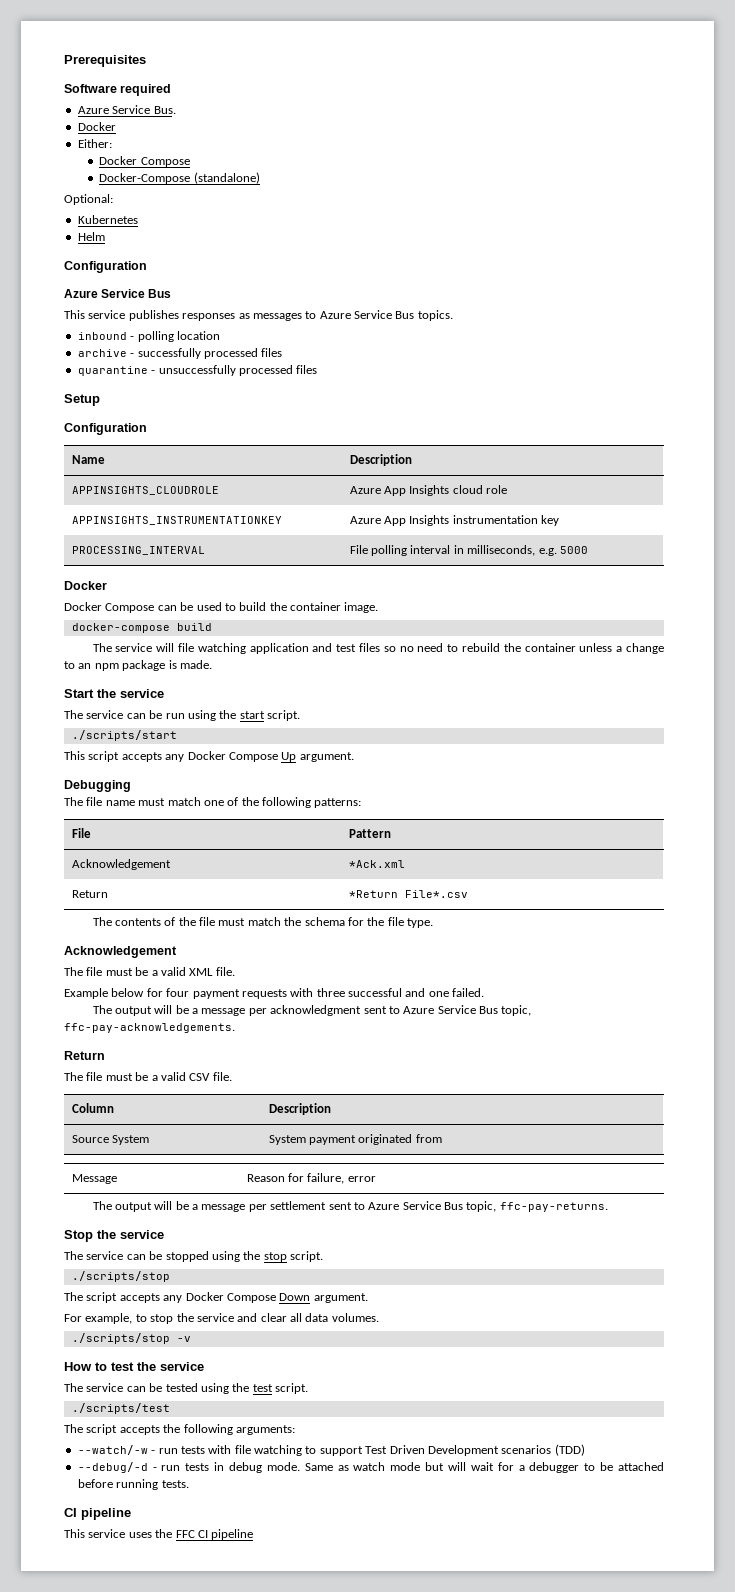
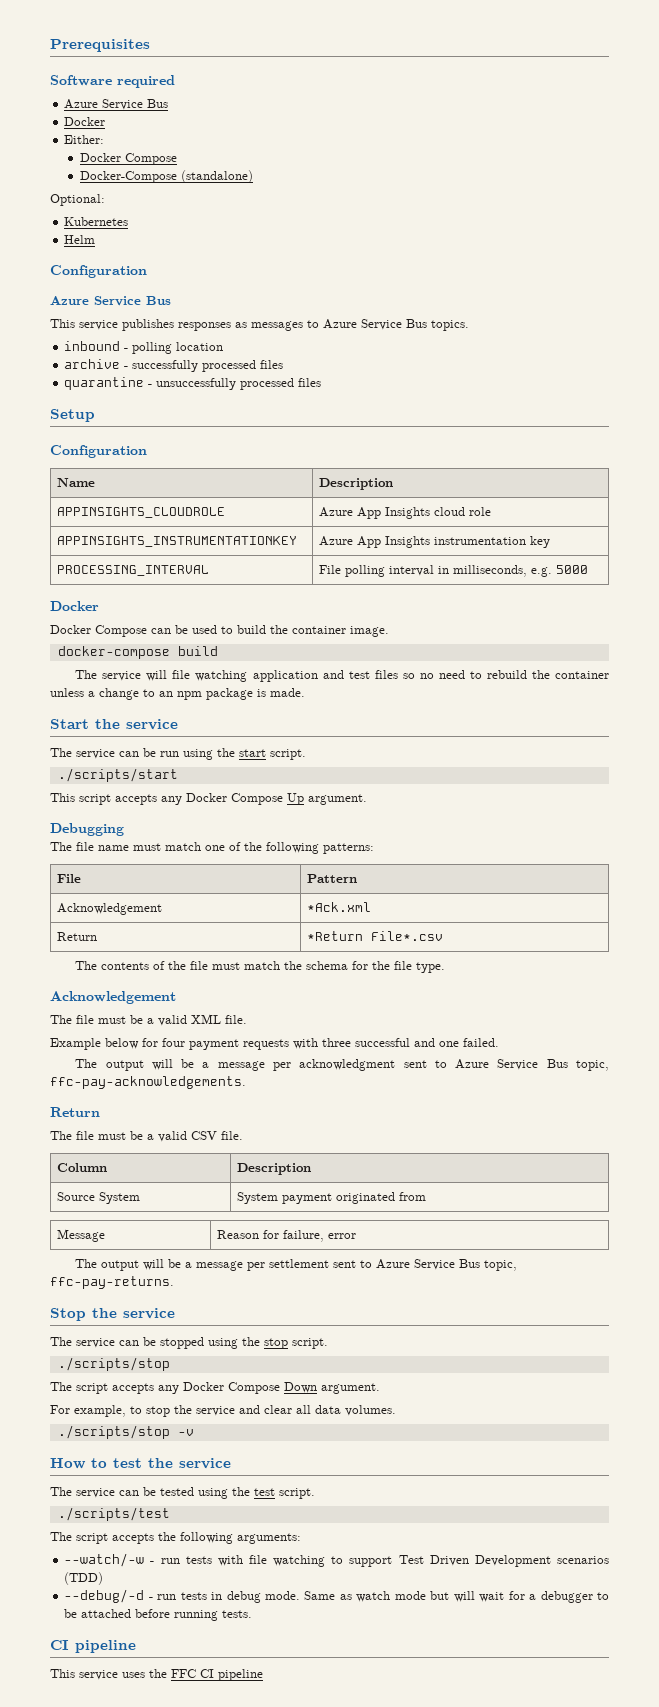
[153,106,176,114] Bus. -> [147,99,169,108] Bus

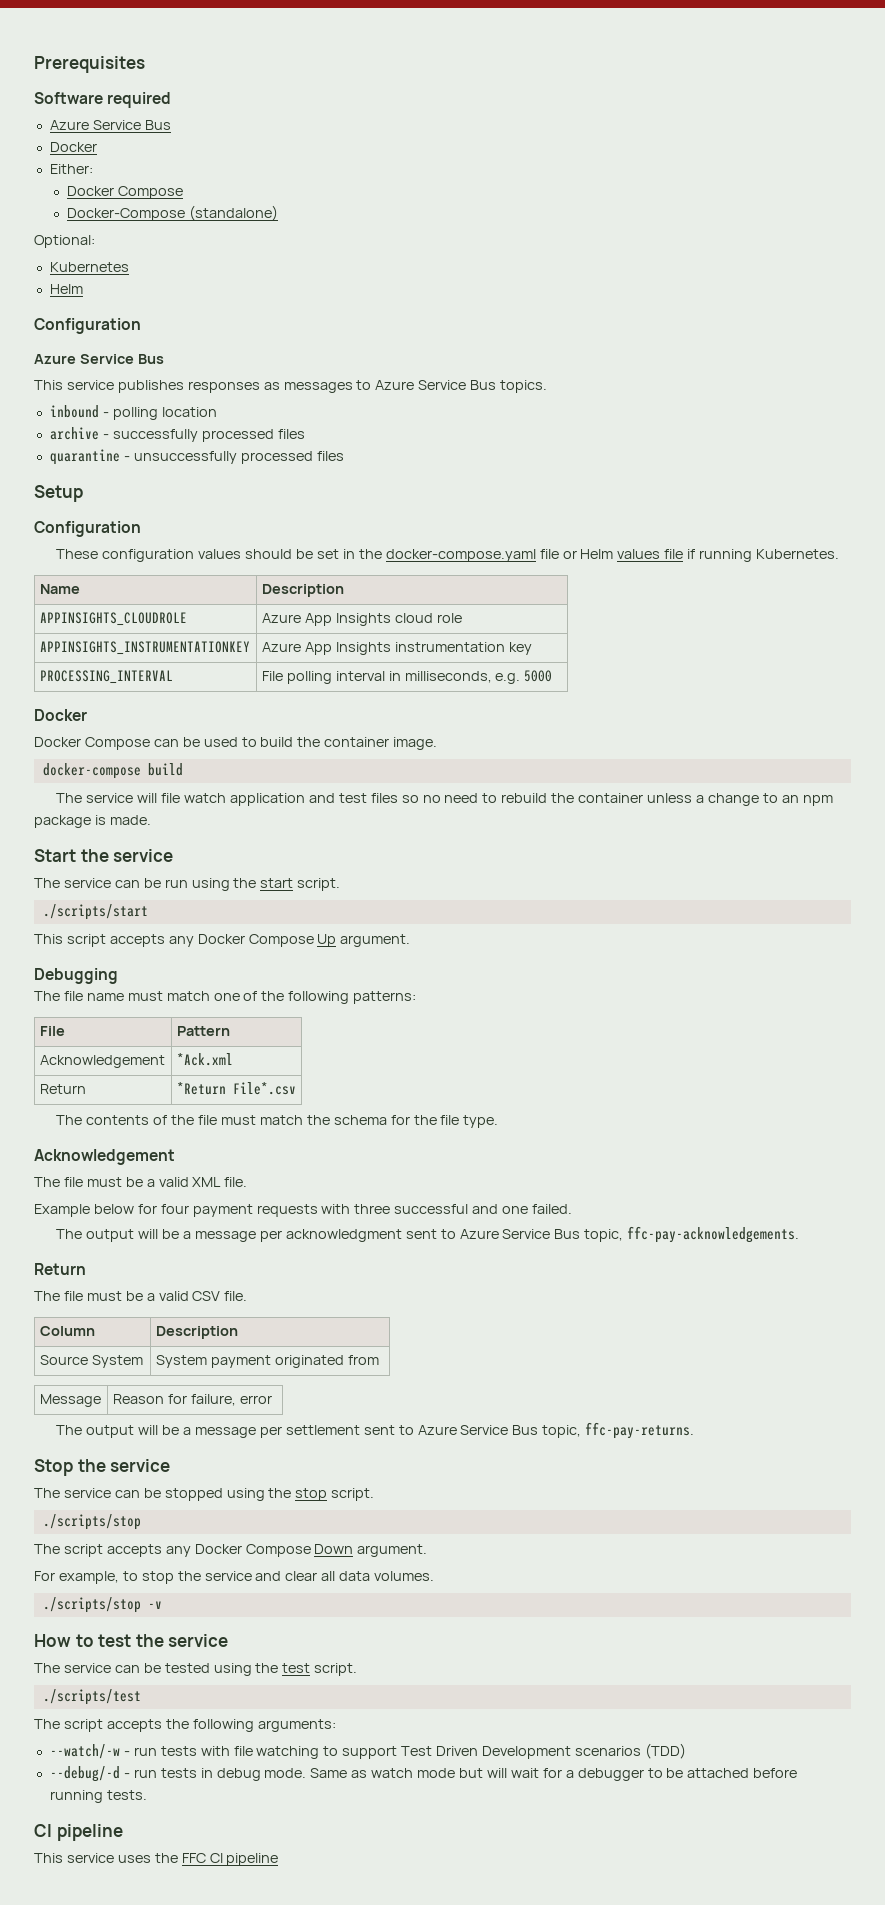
(147, 451) none -> [56,549,840,562] // These configuration values should be set in the docker-compose.yaml file or Helm values file if running Kubernetes.
[195,670,248,682] watching -> [184,793,227,803] watch

